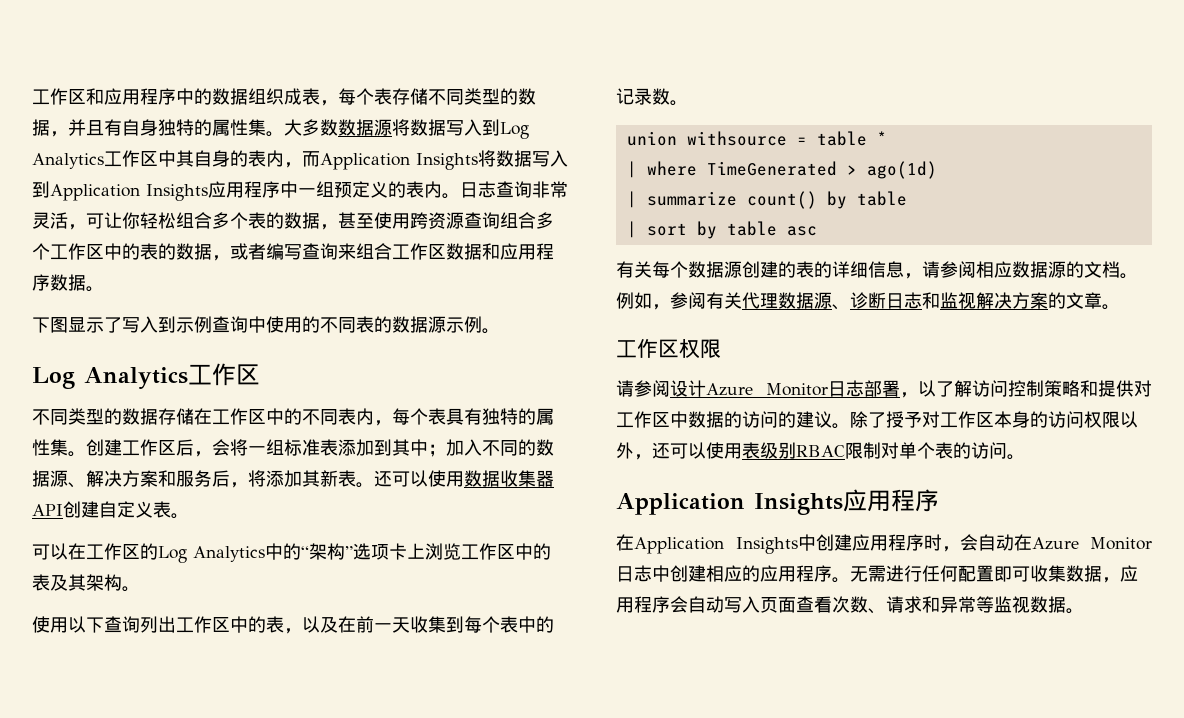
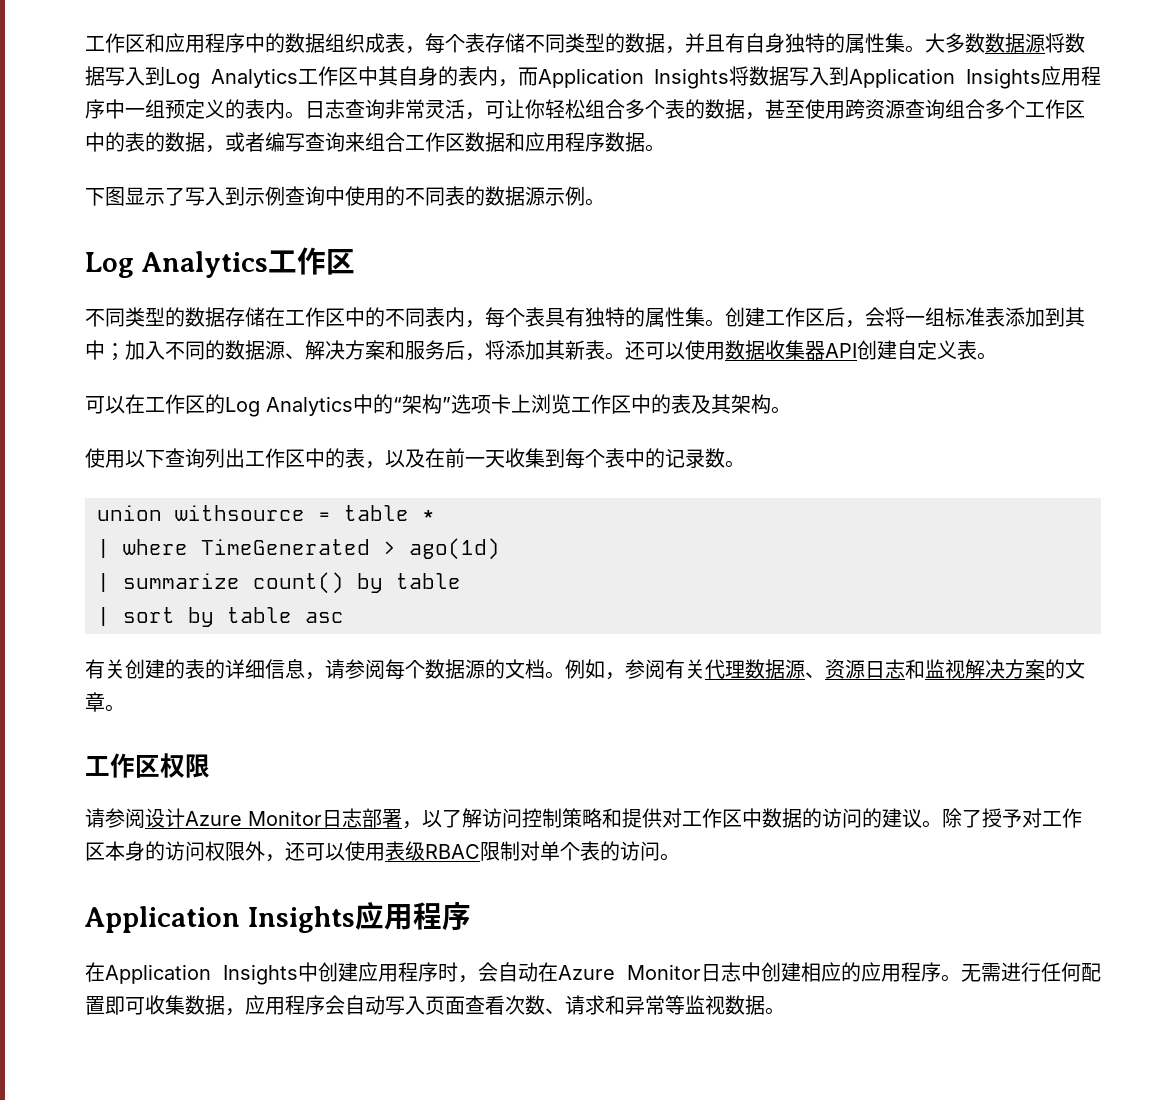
[652,261,742,278] 每个数据源 -> (125, 669) none
[976,261,1012,278] 相应 -> [385,659,425,680] 每个
[850,292,886,309] 诊断 -> [825,659,865,679] 资源
[1120,411,1138,428] 以 -> (245, 851) none
[778,442,796,459] 别 -> (425, 851) none

